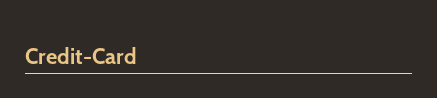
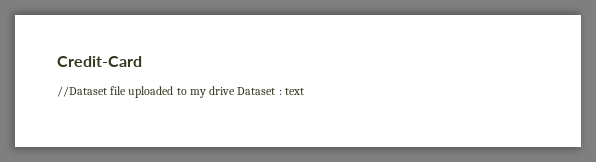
(137, 55) none -> [57,86,304,98] // //Dataset file uploaded to my drive Dataset : text

